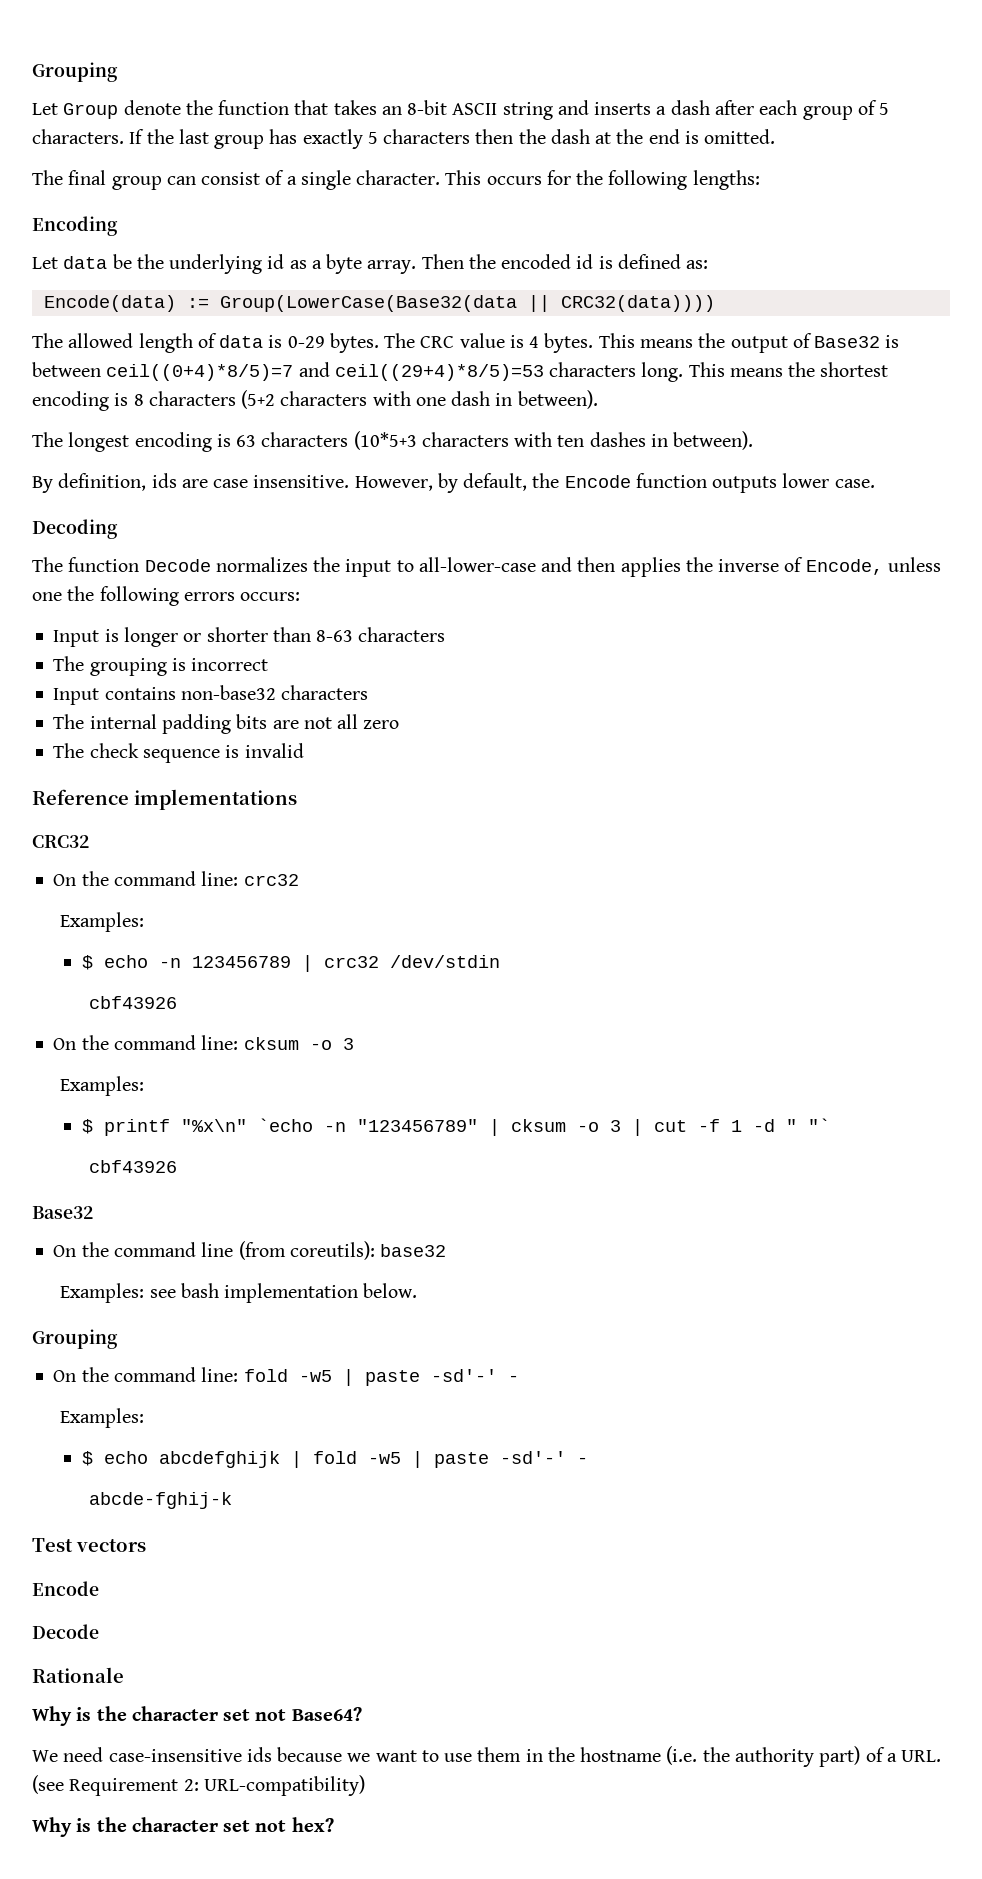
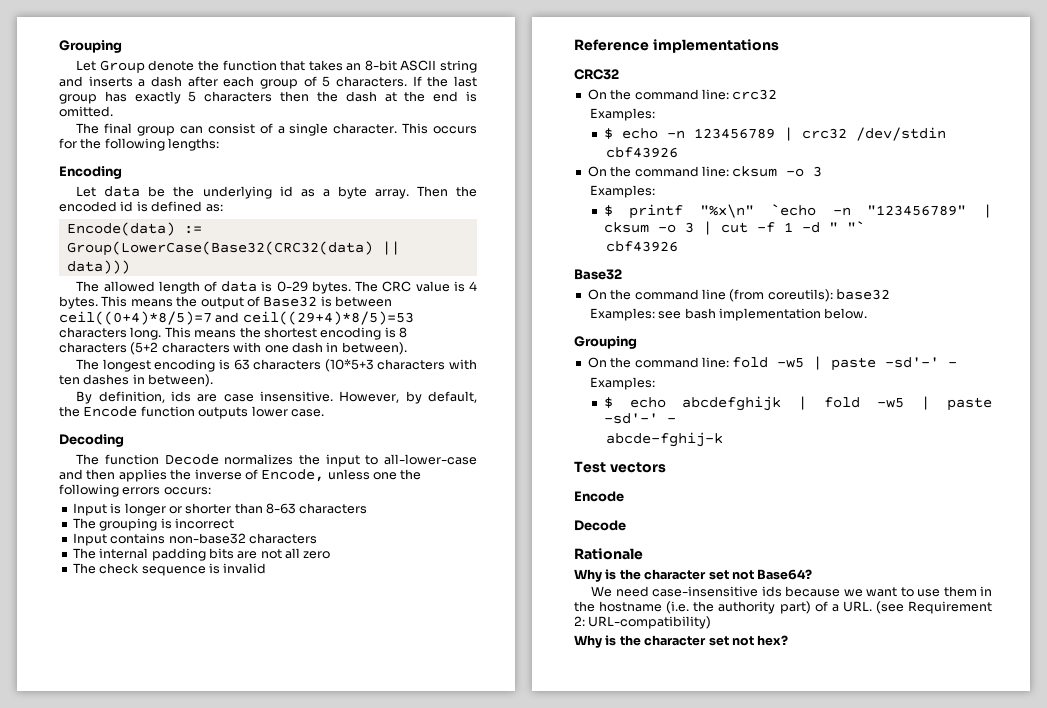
[219,295,715,312] Group(LowerCase(Base32(data || CRC32(data)))) -> [66,241,400,256] [66,260,130,274] Group(LowerCase(Base32(CRC32(data) || data)))

